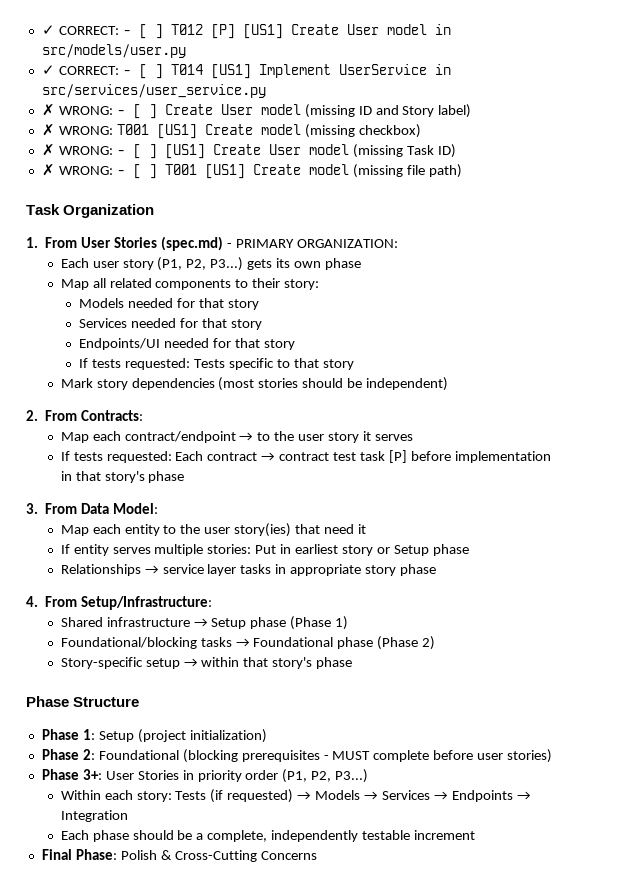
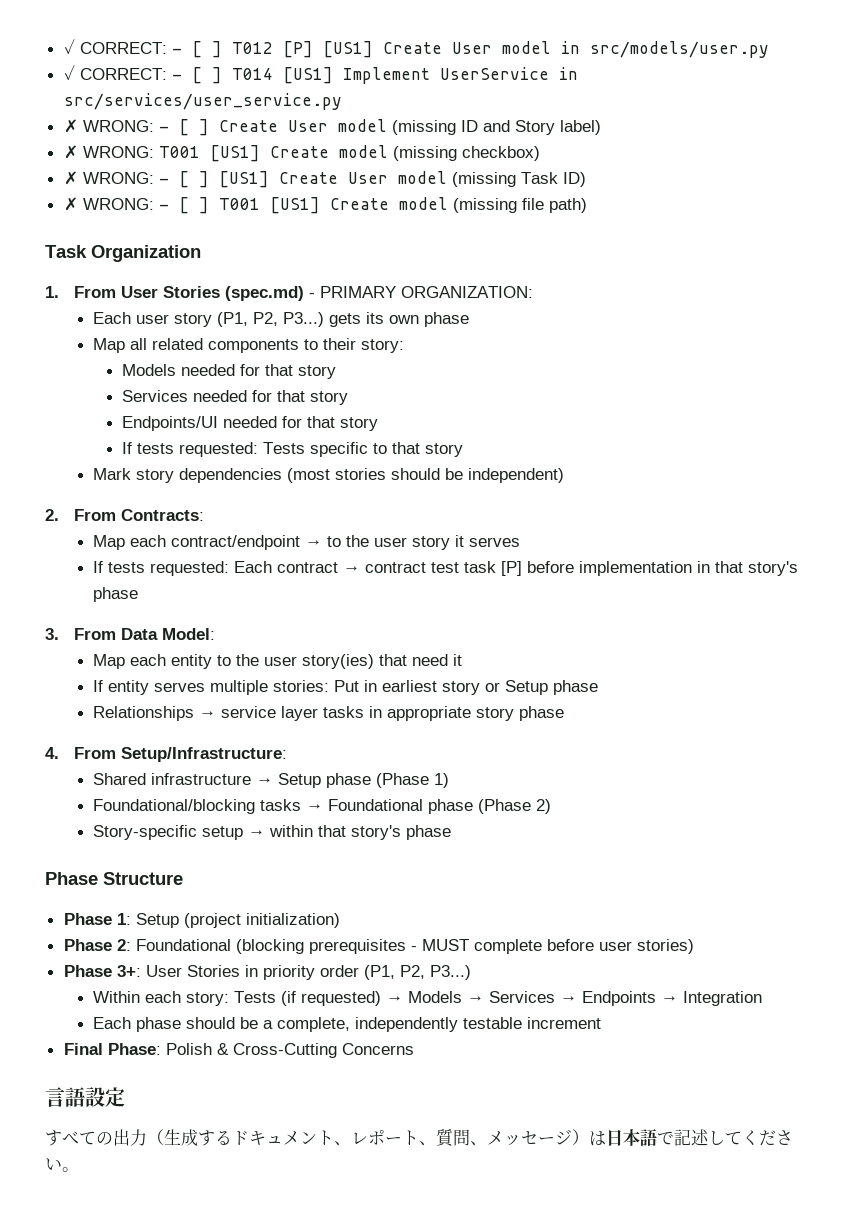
(317, 855) none -> [45,1087,125,1107] [45,1129,793,1147] [45,1158,79,1172] // 言語設定 // すべての出力（生成するドキュメント、レポート、質問、メッセージ）は日本語で記述してください。

